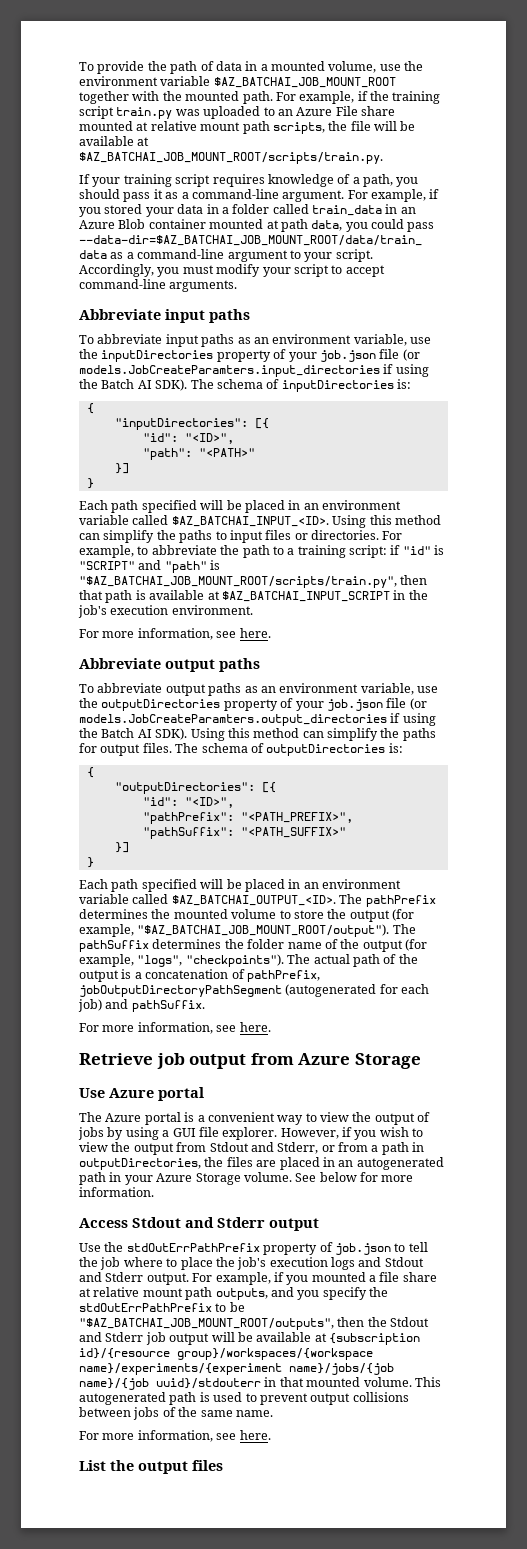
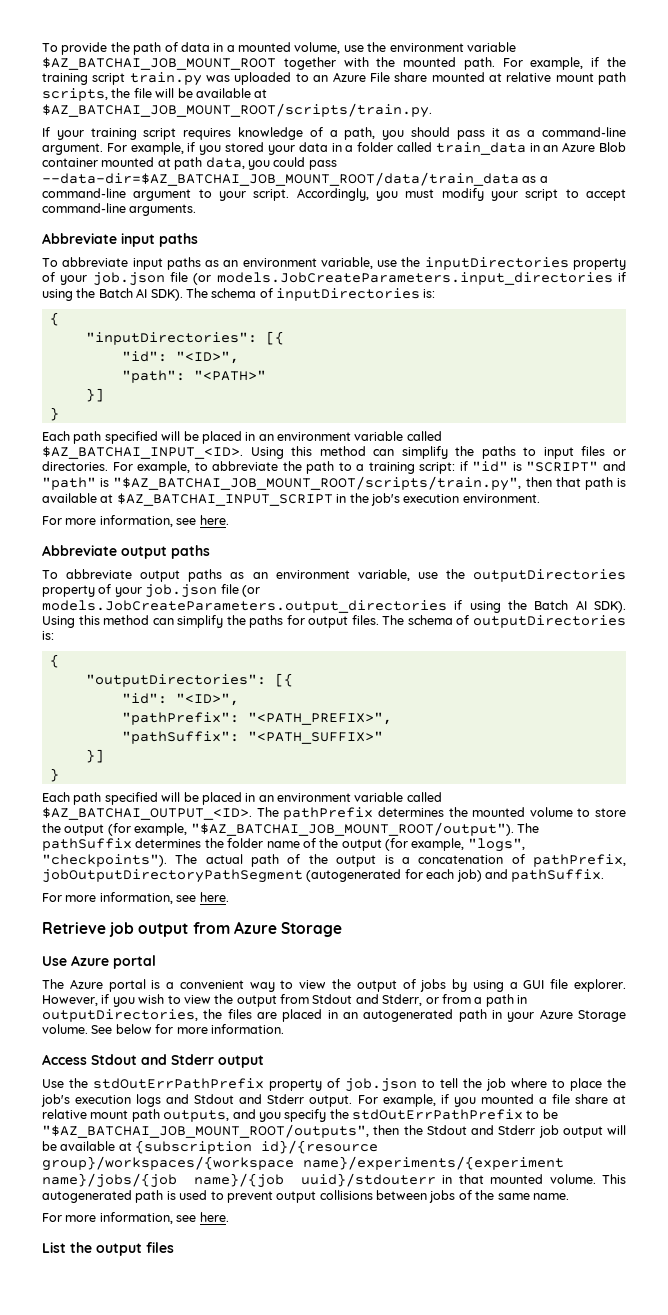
[79,365,380,377] models.JobCreateParamters.input_directories -> [216,272,613,285] models.JobCreateParameters.input_directories
[79,714,387,726] models.JobCreateParamters.output_directories -> [42,600,447,613] models.JobCreateParameters.output_directories

